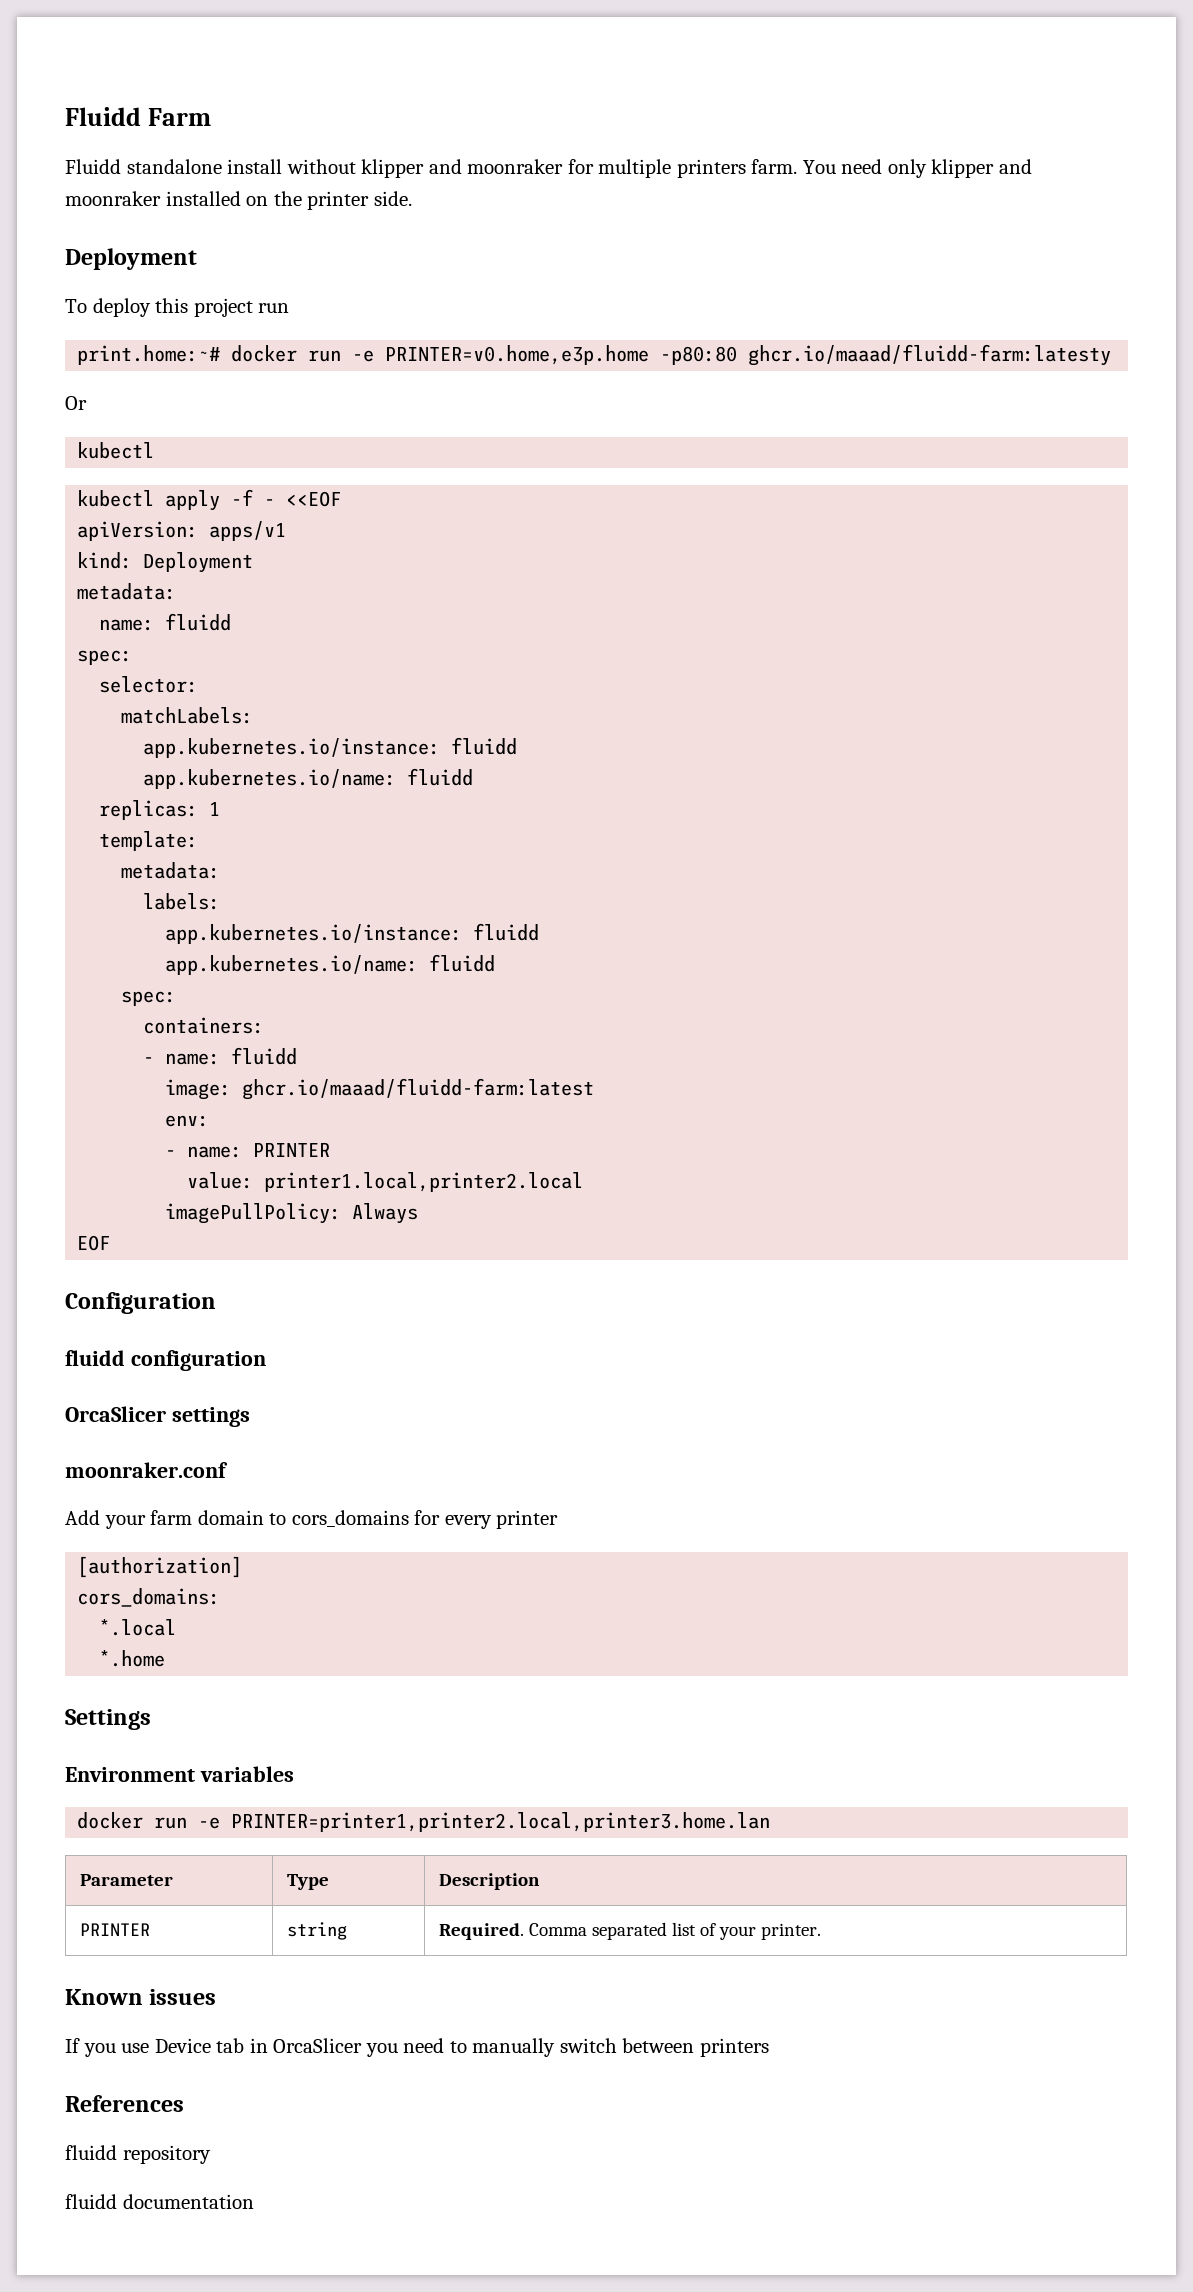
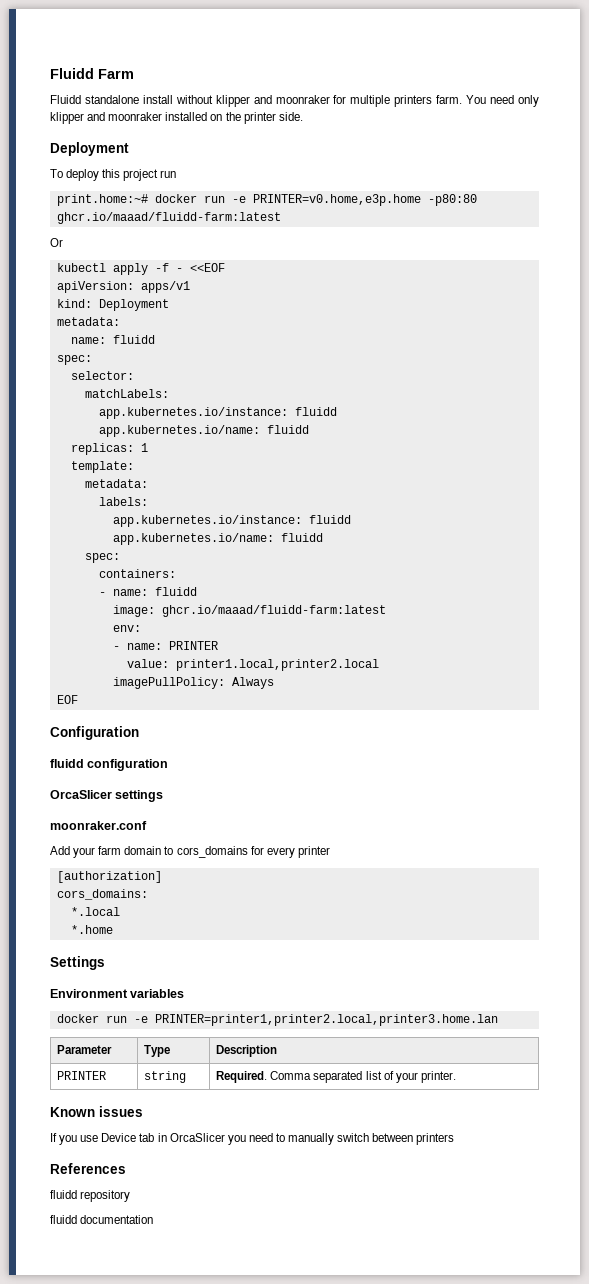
[748,344,1112,366] ghcr.io/maaad/fluidd-farm:latesty -> [56,212,281,224] ghcr.io/maaad/fluidd-farm:latest
[77,490,155,507] // kubectl -> (106, 267) none

